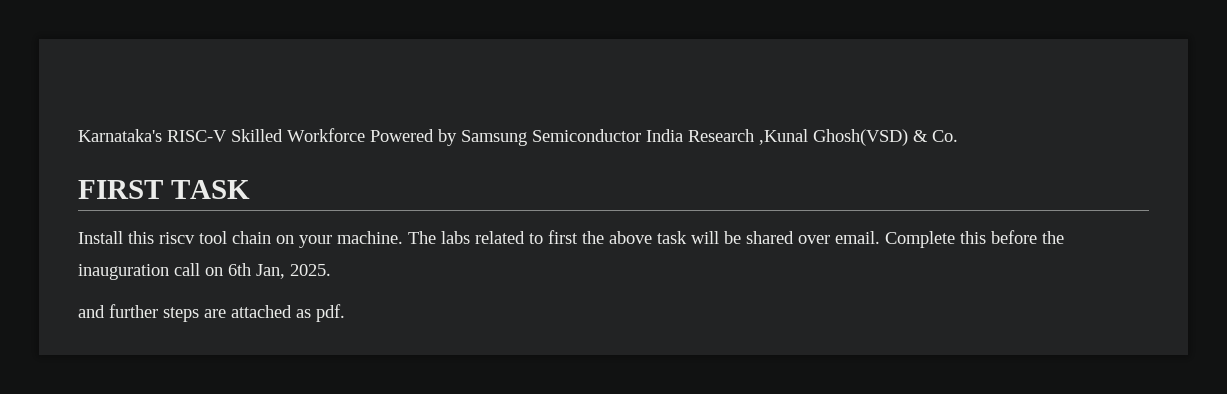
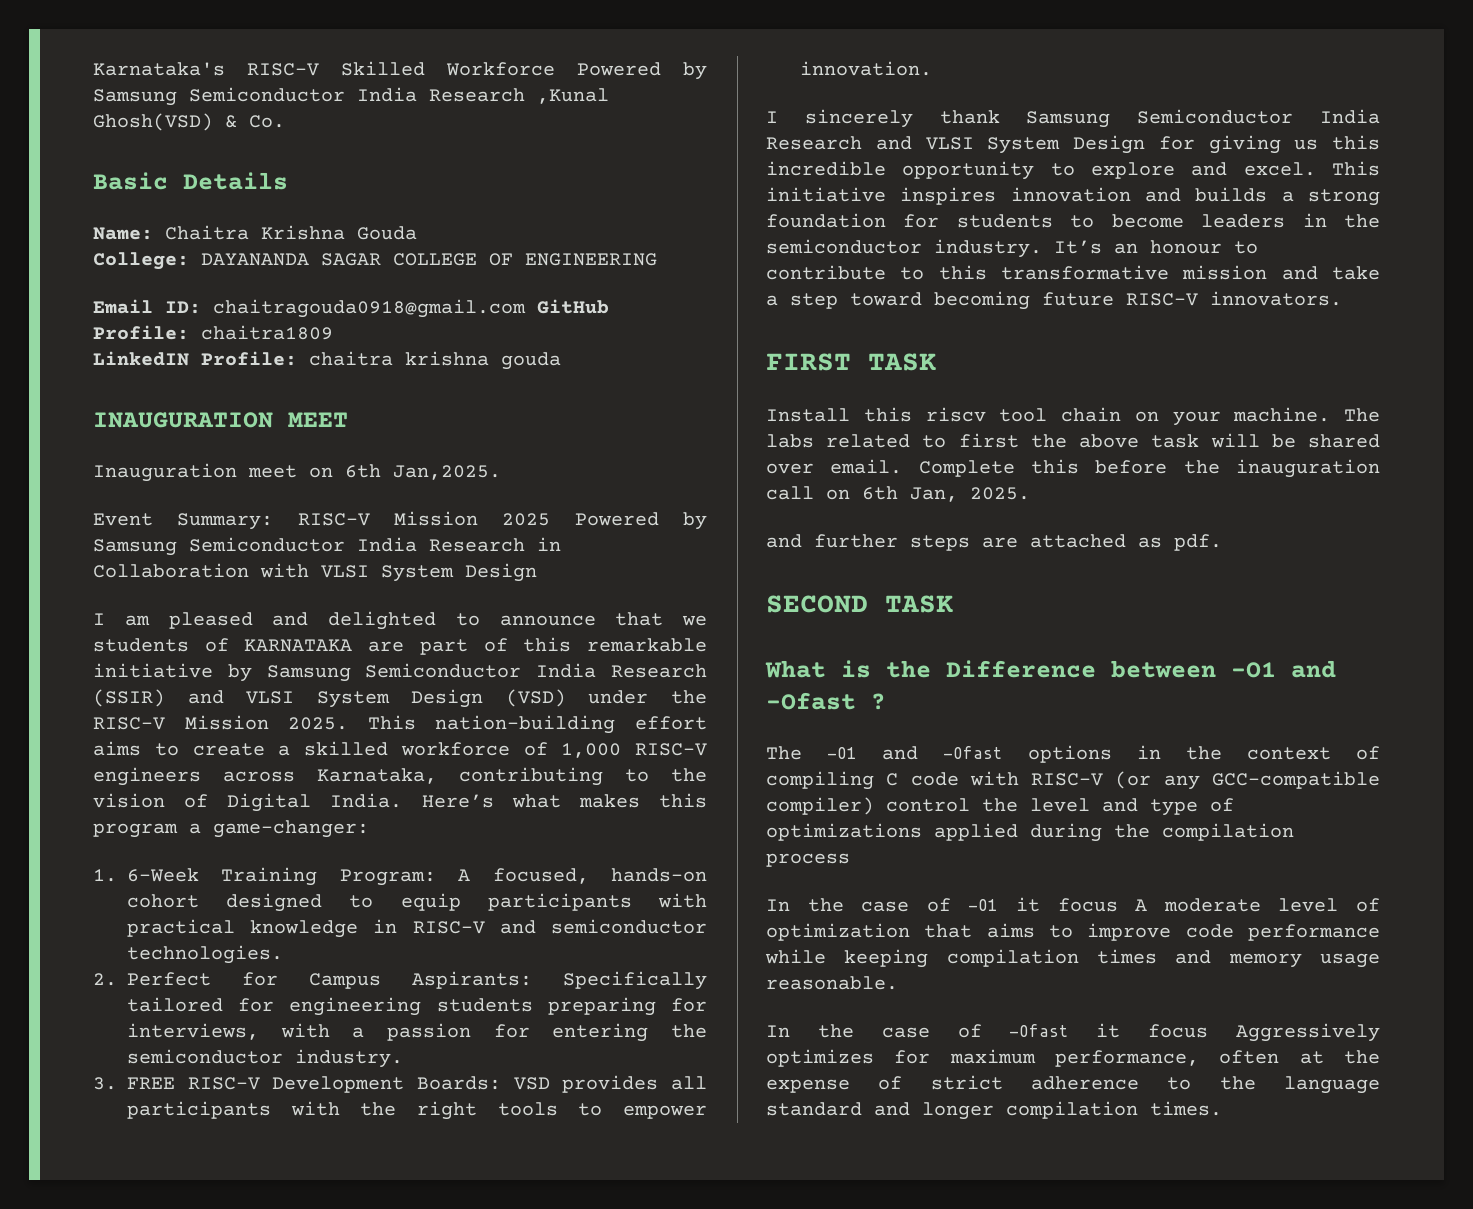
(958, 136) none -> [93,172,288,190] [93,225,417,240] [93,252,657,270] [93,299,609,318] [93,325,333,340] [93,351,561,370] [93,412,348,428] [93,463,501,482] [93,511,707,530] [93,537,561,556] [93,563,537,582] [93,611,707,630] [93,637,707,655] [93,663,707,682] [93,689,707,708] [93,715,708,734] [93,741,707,758] [93,767,707,786] [93,793,707,812] [93,820,369,838] [93,867,707,886] [127,893,707,912] [127,919,707,938] [127,945,283,964] [93,971,707,990] [127,997,707,1016] [127,1023,707,1042] [127,1049,403,1068] [93,1075,708,1093] [127,1101,707,1120] [800,61,932,76] [766,109,1380,128] [766,135,1380,154] [766,161,1380,180] [766,187,1380,206] [766,213,1380,228] [766,239,1258,258] [766,265,1380,280] [766,291,1342,310] // Basic Details // Name: Chaitra Krishna Gouda // College: DAYANANDA SAGAR COLLEGE OF ENGINEERING // Email ID: chaitragouda0918@gmail.com GitHub Profile: chaitra1809 // LinkedIN Profile: chaitra krishna gouda // INAUGURATION MEET // Inauguration meet on 6th Jan,2025. // Event Summary: RISC-V Mission 2025 Powered by Samsung Semiconductor India Research in Collaboration with VLSI System Design // I am pleased and delighted to announce that we students of KARNATAKA are part of this remarkable initiative by Samsung Semiconductor India Research (SSIR) and VLSI System Design (VSD) under the RISC-V Mission 2025. This nation-building effort aims to create a skilled workforce of 1,000 RISC-V engineers across Karnataka, contributing to the vision of Digital India. Here’s what makes this program a game-changer: // 1. 6-Week Training Program: A focused, hands-on cohort designed to equip participants with practical knowledge in RISC-V and semiconductor technologies. // 2. Perfect for Campus Aspirants: Specifically tailored for engineering students preparing for interviews, with a passion for entering the semiconductor industry. // 3. FREE RISC-V Development Boards: VSD provides all participants with the right tools to empower innovation. // I sincerely thank Samsung Semiconductor India Research and VLSI System Design for giving us this incredible opportunity to explore and excel. This initiative inspires innovation and builds a strong foundation for students to become leaders in the semiconductor industry. It’s an honour to contribute to this transformative mission and take a step toward becoming future RISC-V innovators.
(345, 313) none -> [766,595,953,613] [765,660,1336,678] [766,692,886,710] [766,745,1380,763] [766,771,1380,790] [766,797,1234,816] [766,823,1294,842] [766,853,850,867] [766,897,1380,912] [766,923,1380,941] [765,949,1380,968] [766,976,898,990] [766,1023,1380,1042] [766,1049,1380,1067] [766,1075,1380,1094] [766,1101,1222,1120] // SECOND TASK // What is the Difference between -O1 and -Ofast ? // The -O1 and -Ofast options in the context of compiling C code with RISC-V (or any GCC-compatible compiler) control the level and type of optimizations applied during the compilation process // In the case of -O1 it focus A moderate level of optimization that aims to improve code performance while keeping compilation times and memory usage reasonable. // In the case of -Ofast it focus Aggressively optimizes for maximum performance, often at the expense of strict adherence to the language standard and longer compilation times.

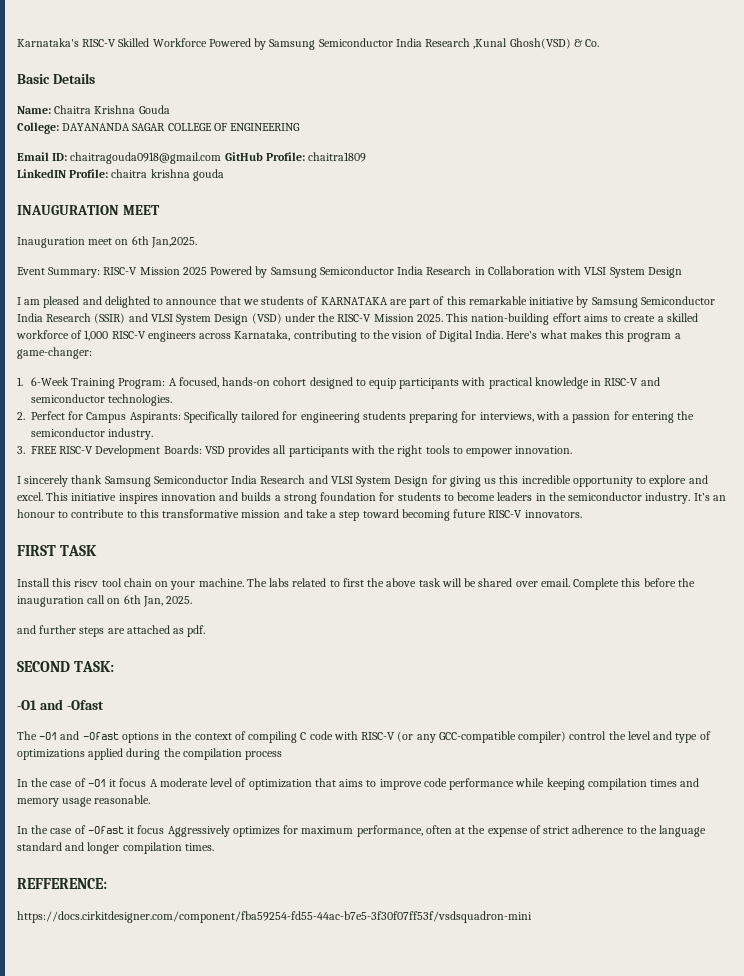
[885,595,953,613] [765,660,1336,678] [766,692,886,710] TASK // What is the Difference between -O1 and -Ofast ? -> [74,661,115,672] [17,699,104,710] TASK: // -O1 and -Ofast
(1222, 1108) none -> [17,878,107,889] [17,911,532,923] // REFFERENCE: // https://docs.cirkitdesigner.com/component/fba59254-fd55-44ac-b7e5-3f30f07ff53f/vsdsquadron-mini

